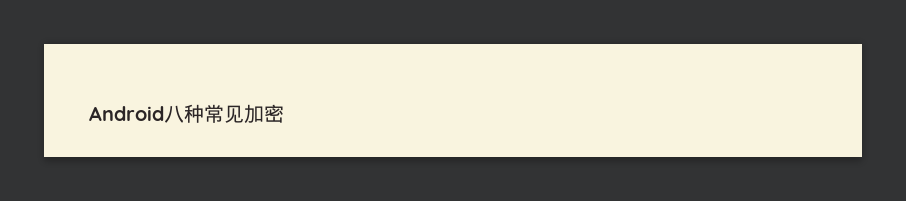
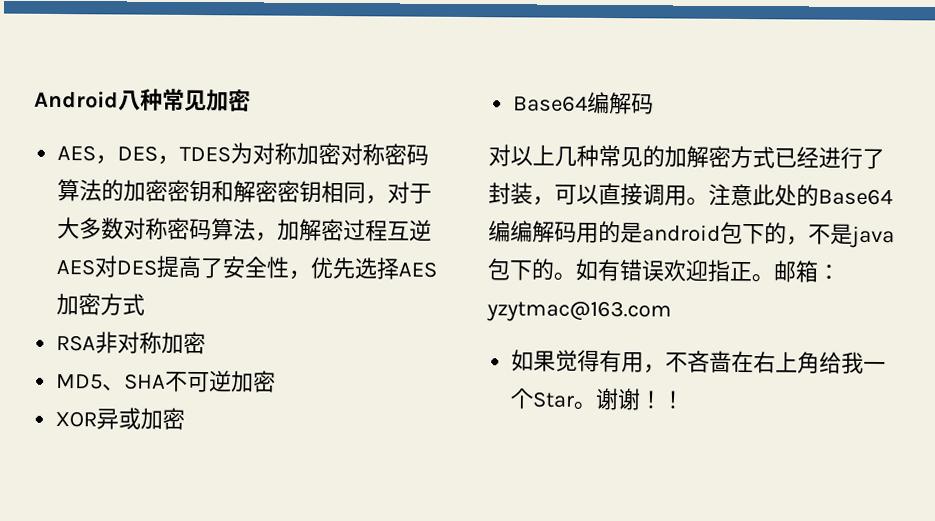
(284, 113) none -> [57,142,430,166] [57,178,433,205] [57,216,433,242] [56,255,438,280] [56,292,146,316] [56,331,207,355] [56,370,277,393] [55,407,186,430] [513,91,655,115] [488,144,885,170] [488,182,893,207] [488,220,895,249] [487,258,840,283] [486,300,672,323] [511,349,887,374] [510,387,686,411] // AES，DES，TDES为对称加密对称密码算法的加密密钥和解密密钥相同，对于大多数对称密码算法，加解密过程互逆AES对DES提高了安全性，优先选择AES加密方式 // RSA非对称加密 // MD5、SHA不可逆加密 // XOR异或加密 // Base64编解码 // 对以上几种常见的加解密方式已经进行了封装，可以直接调用。注意此处的Base64编编解码用的是android包下的，不是java包下的。如有错误欢迎指正。邮箱：yzytmac@163.com // 如果觉得有用，不吝啬在右上角给我一个Star。谢谢！！

